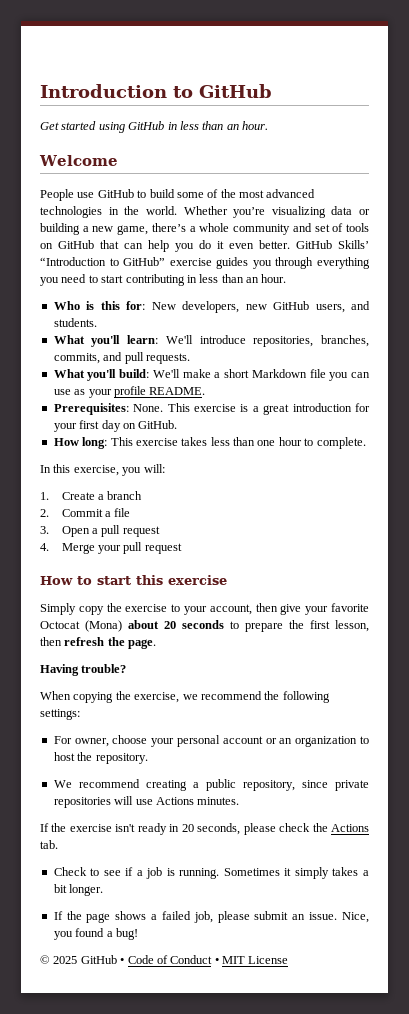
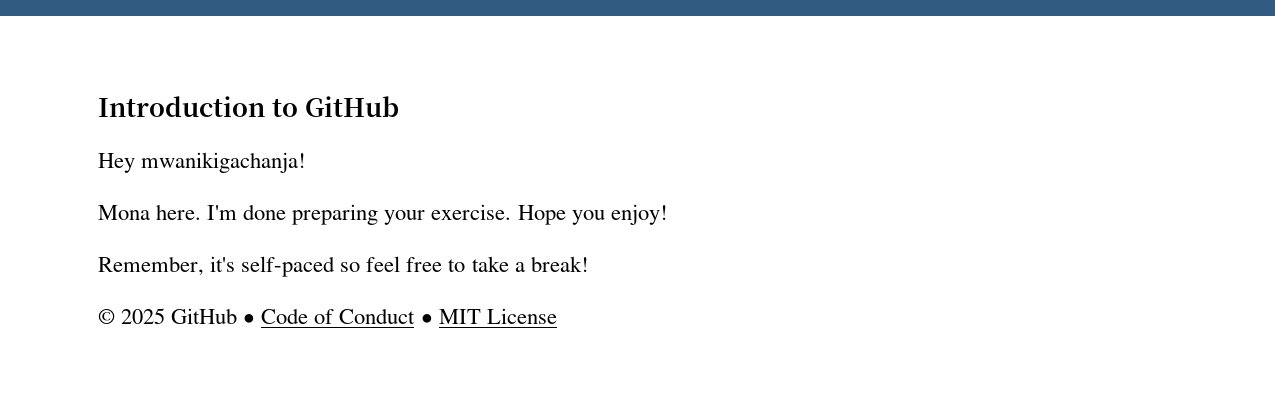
[40,121,268,133] [39,155,118,166] [40,189,316,201] [40,206,370,218] [40,223,370,235] [40,240,369,252] [40,257,370,269] [40,274,287,286] [53,301,371,313] [53,318,97,327] [53,335,369,347] [53,352,190,364] [53,369,370,381] [53,386,206,398] [53,403,370,415] [53,420,178,432] [53,437,366,449] [40,464,165,476] [40,491,143,500] [40,508,131,517] [40,525,160,537] [40,542,182,554] [40,575,227,585] [40,603,370,615] [40,620,369,632] [40,637,157,649] [40,664,127,676] [40,691,330,703] [40,709,80,720] [53,735,369,747] [53,752,148,764] [53,779,369,791] [53,796,240,808] [40,823,369,835] [40,840,58,849] [53,867,369,879] [53,884,104,896] [53,911,369,923] [53,928,138,940] Get started using GitHub in less than an hour. // Welcome // People use GitHub to build some of the most advanced technologies in the world. Whether you’re visualizing data or building a new game, there’s a whole community and set of tools on GitHub that can help you do it even better. GitHub Skills’ “Introduction to GitHub” exercise guides you through everything you need to start contributing in less than an hour. // Who is this for: New developers, new GitHub users, and students. // What you'll learn: We'll introduce repositories, branches, commits, and pull requests. // What you'll build: We'll make a short Markdown file you can use as your profile README. // Prerequisites: None. This exercise is a great introduction for your first day on GitHub. // How long: This exercise takes less than one hour to complete. // In this exercise, you will: // 1. Create a branch // 2. Commit a file // 3. Open a pull request // 4. Merge your pull request // How to start this exercise // Simply copy the exercise to your account, then give your favorite Octocat (Mona) about 20 seconds to prepare the first lesson, then refresh the page. // Having trouble? // When copying the exercise, we recommend the following settings: // For owner, choose your personal account or an organization to host the repository. // We recommend creating a public repository, since private repositories will use Actions minutes. // If the exercise isn't ready in 20 seconds, please check the Actions tab. // Check to see if a job is running. Sometimes it simply takes a bit longer. // If the page shows a failed job, please submit an issue. Nice, you found a bug! -> [98,152,307,173] [98,204,668,225] [98,256,589,277] Hey mwanikigachanja! // Mona here. I'm done preparing your exercise. Hope you enjoy! // Remember, it's self-paced so feel free to take a break!

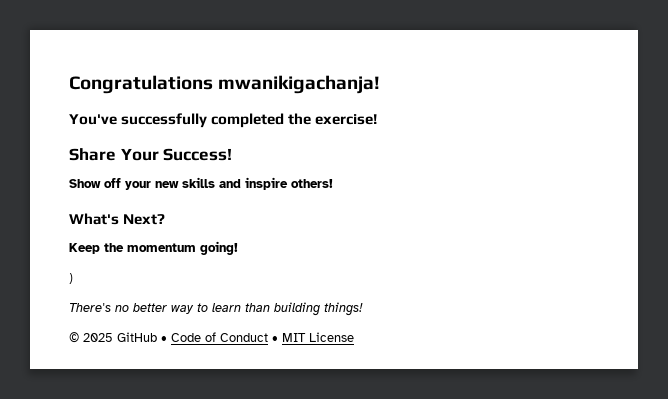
[98,96,399,117] [98,152,307,173] [98,204,668,225] [98,256,589,277] Introduction to GitHub // Hey mwanikigachanja! // Mona here. I'm done preparing your exercise. Hope you enjoy! // Remember, it's self-paced so feel free to take a break! -> [69,75,381,94] [69,113,378,128] [69,148,233,161] [69,177,333,190] [69,213,166,225] [69,241,238,255] [69,273,73,284] [69,302,363,316] Congratulations mwanikigachanja! // You've successfully completed the exercise! // Share Your Success! // Show off your new skills and inspire others! // What's Next? // Keep the momentum going! // ) // There's no better way to learn than building things!

